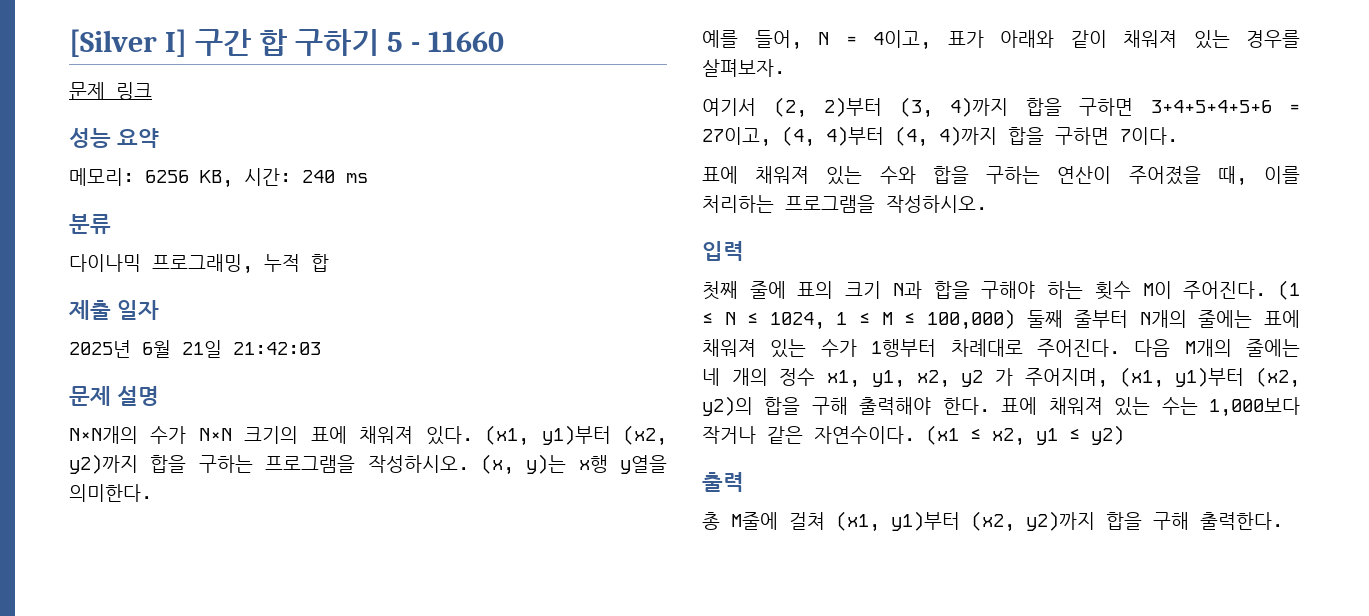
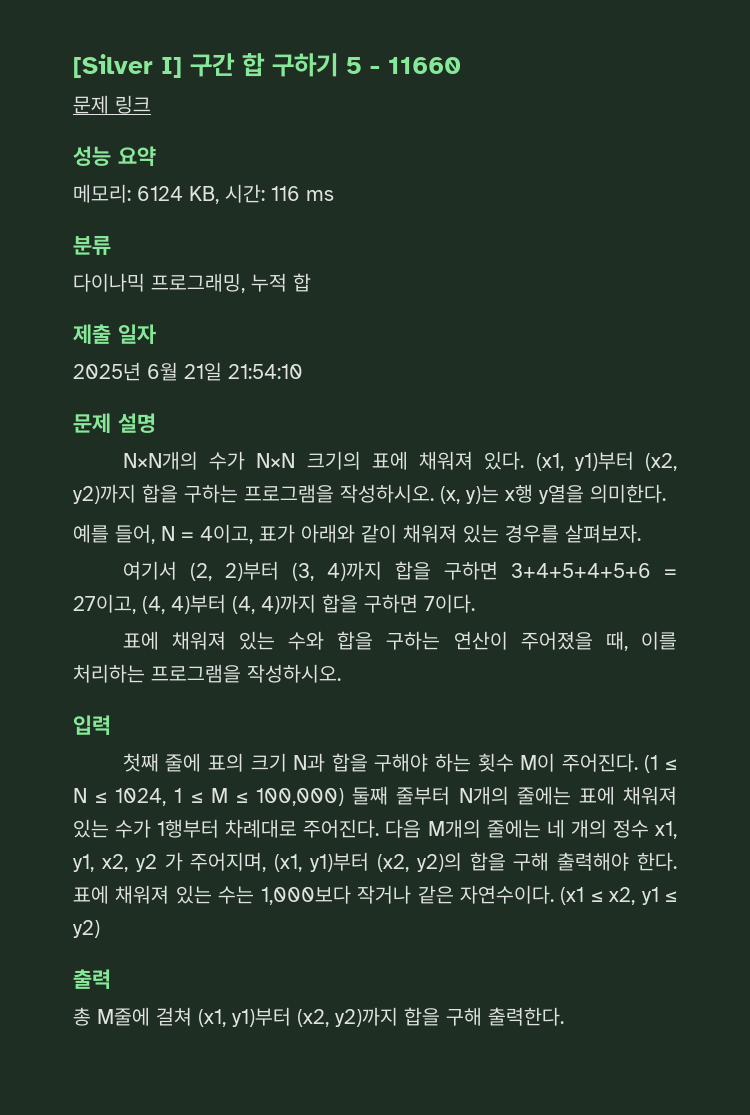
[145,170,189,183] 6256 -> [137,186,183,201] 6124
[302,170,335,183] 240 -> [271,186,300,201] 116
[233,342,321,355] 21:42:03 -> [228,364,303,379] 21:54:10

